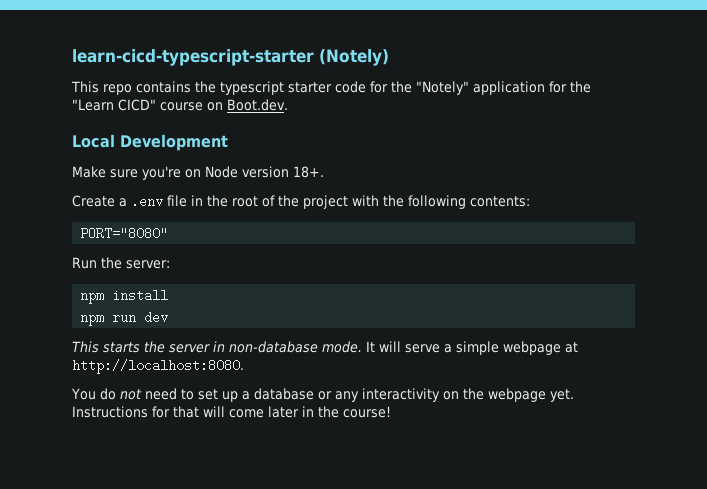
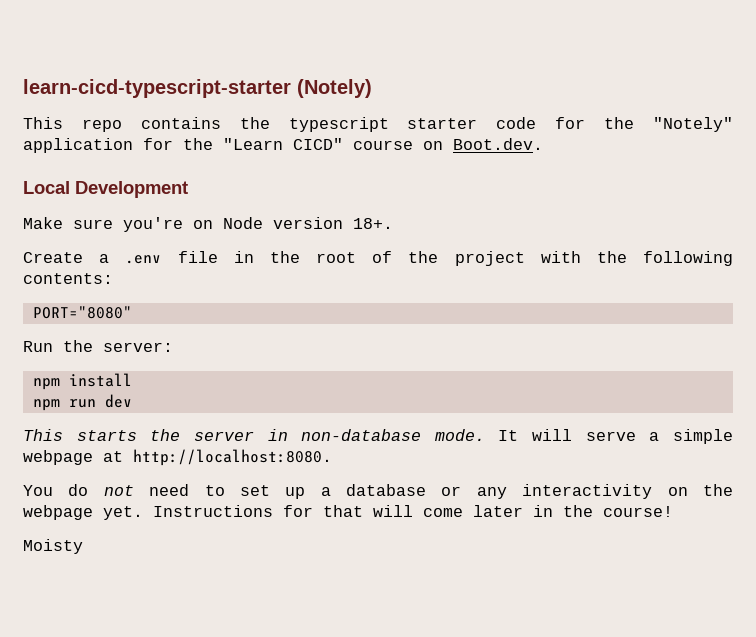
(391, 412) none -> [23,539,83,554] // Moisty

